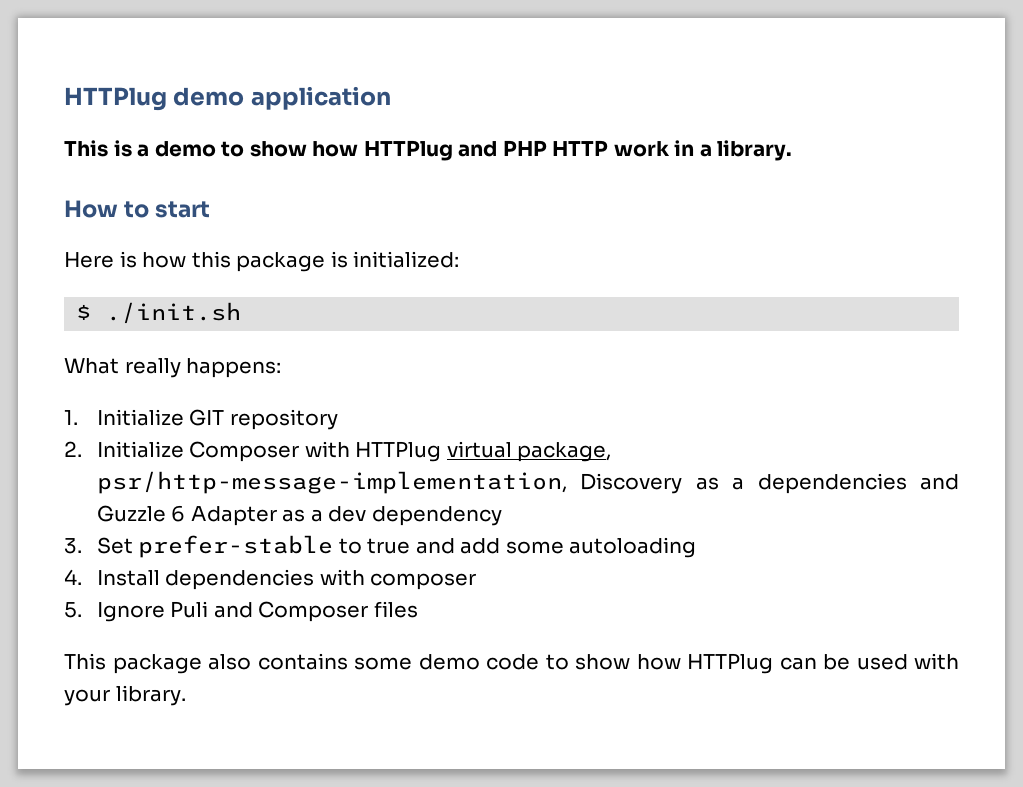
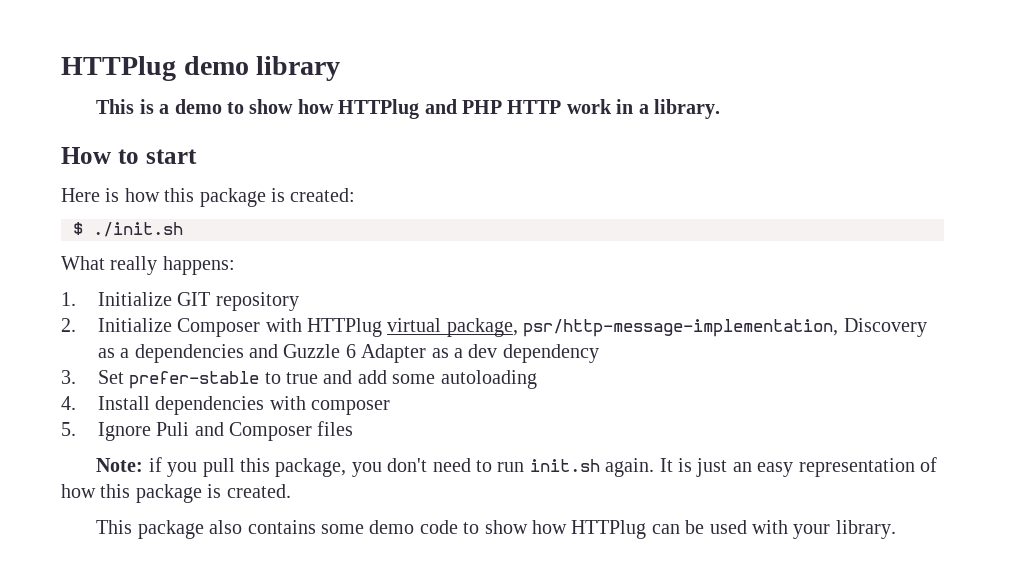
[250,86,391,110] application -> [256,56,341,81] library
[353,251,460,268] initialized: -> [290,188,356,202] created:
(418, 609) none -> [96,457,937,477] [61,484,291,503] // Note: if you pull this package, you don't need to run init.sh again. It is just an easy representation of how this package is created.

